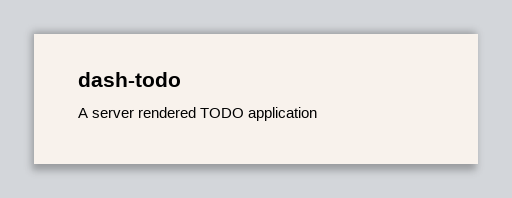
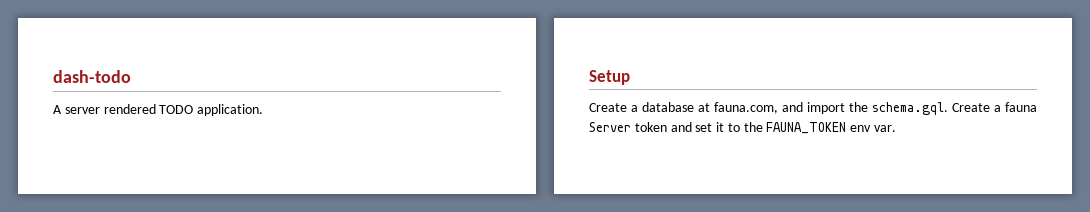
[248,107,318,121] application -> [197,104,264,116] [589,70,630,85] [589,102,1037,115] [589,122,897,134] application. // Setup // Create a database at fauna.com, and import the schema.gql. Create a fauna Server token and set it to the FAUNA_TOKEN env var.

